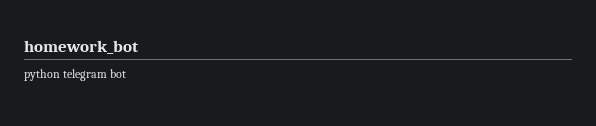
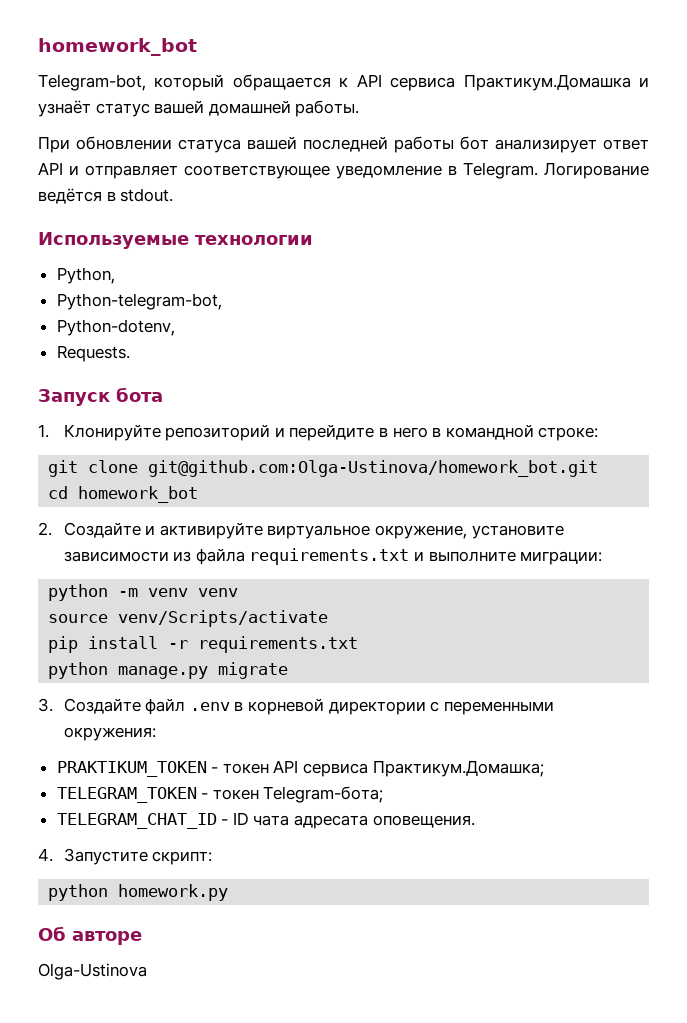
[24,40,139,54] [24,69,127,81] homework_bot // python telegram bot -> [38,38,197,56] [38,74,650,91] [38,100,360,117] [38,136,649,153] [38,162,649,179] [38,188,174,204] [38,232,313,249] [56,267,115,284] [56,293,222,310] [56,319,175,336] [56,345,130,362] [38,387,163,406] [38,424,599,441] [48,460,599,477] [48,486,199,503] [38,522,564,539] [63,548,603,565] [48,584,239,601] [48,610,329,627] [48,636,359,653] [48,662,289,679] [38,698,554,715] [63,727,156,741] [56,760,544,777] [56,786,384,803] [56,812,475,829] [38,848,213,865] [48,884,229,901] [38,926,142,945] [38,963,147,980] homework_bot // Telegram-bot, который обращается к API сервиса Практикум.Домашка и узнаёт статус вашей домашней работы. // При обновлении статуса вашей последней работы бот анализирует ответ API и отправляет соответствующее уведомление в Telegram. Логирование ведётся в stdout. // Используемые технологии // Python, // Python-telegram-bot, // Python-dotenv, // Requests. // Запуск бота // 1. Клонируйте репозиторий и перейдите в него в командной строке: // git clone git@github.com:Olga-Ustinova/homework_bot.git // cd homework_bot // 2. Создайте и активируйте виртуальное окружение, установите зависимости из файла requirements.txt и выполните миграции: // python -m venv venv // source venv/Scripts/activate // pip install -r requirements.txt // python manage.py migrate // 3. Создайте файл .env в корневой директории с переменными окружения: // PRAKTIKUM_TOKEN - токен API сервиса Практикум.Домашка; // TELEGRAM_TOKEN - токен Telegram-бота; // TELEGRAM_CHAT_ID - ID чата адресата оповещения. // 4. Запустите скрипт: // python homework.py // Об авторе // Olga-Ustinova

